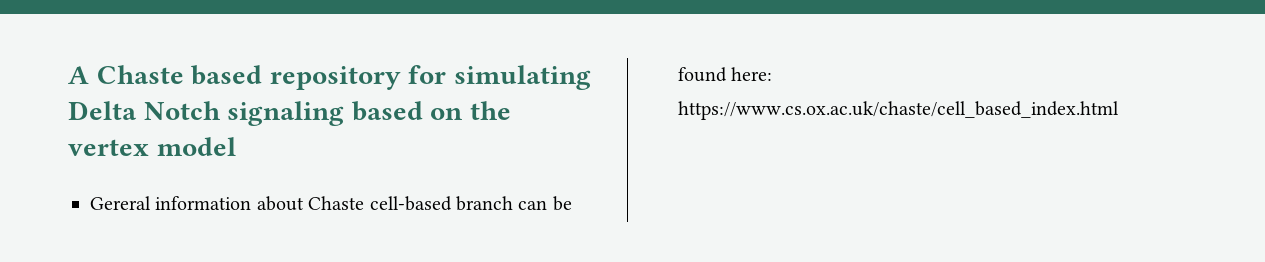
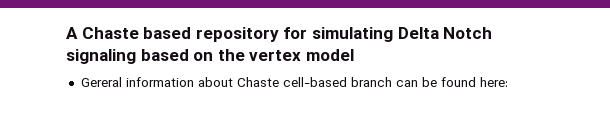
[678,101,1119,120] https://www.cs.ox.ac.uk/chaste/cell_based_index.html -> (508, 82) none

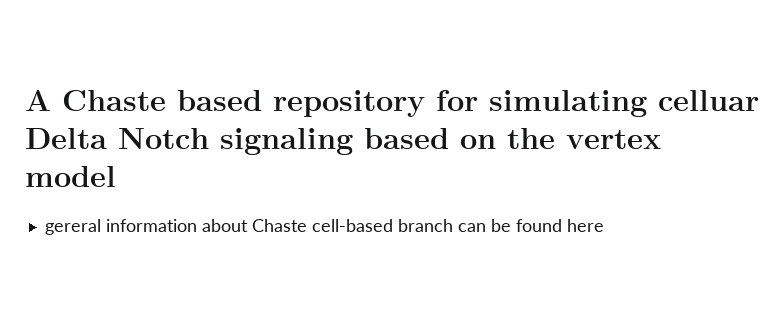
(393, 34) none -> [658,90,759,111] celluar
[80,77,122,87] Gereral -> [44,219,101,235] gereral
[479,77,508,87] here: -> [566,219,604,232] here

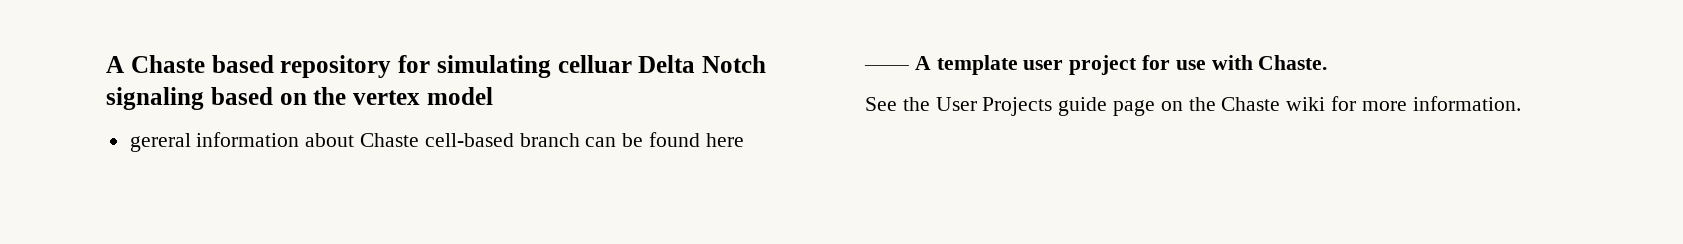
(604, 225) none -> [864,55,1328,75] [865,96,1521,116] // –––– A template user project for use with Chaste. // See the User Projects guide page on the Chaste wiki for more information.

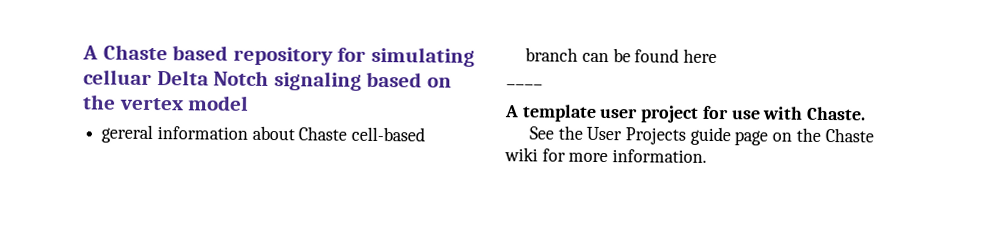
(909, 67) none -> (543, 87) //

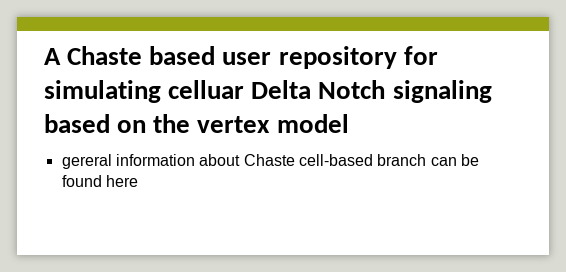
(229, 53) none -> [222,52,272,65] user
[506,84,543,90] [504,104,867,123] [528,125,874,146] [504,147,708,163] // –––– // A template user project for use with Chaste. // See the User Projects guide page on the Chaste wiki for more information. -> (138, 181) none

